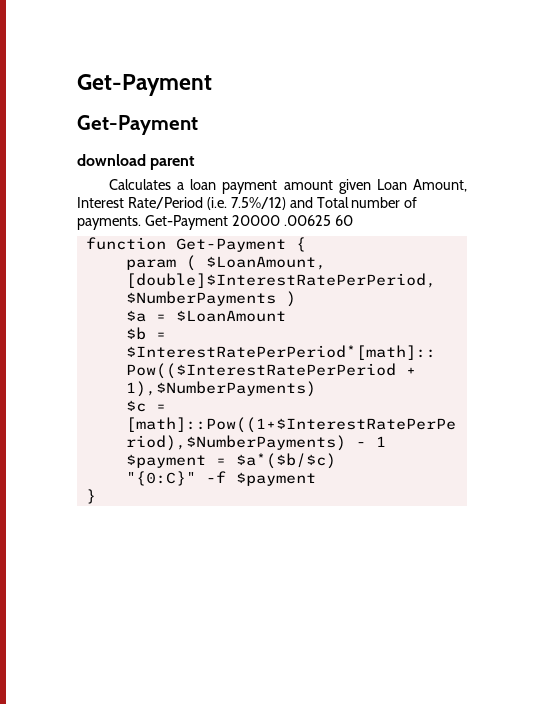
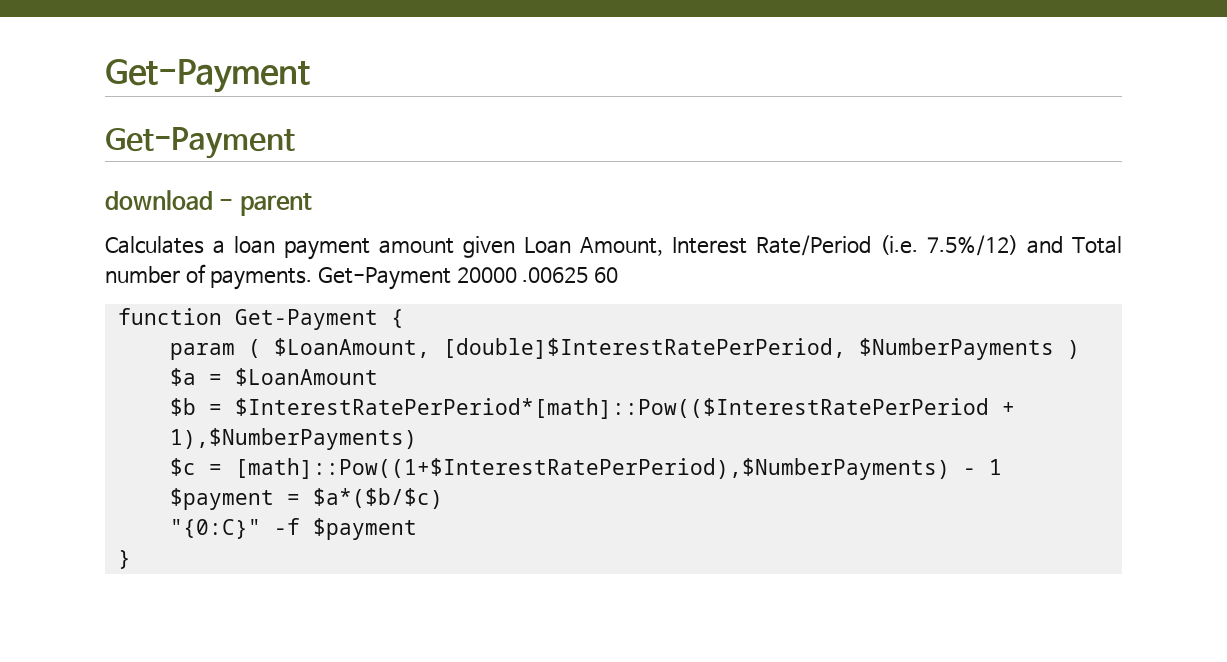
(146, 160) none -> [219,199,234,209] -

